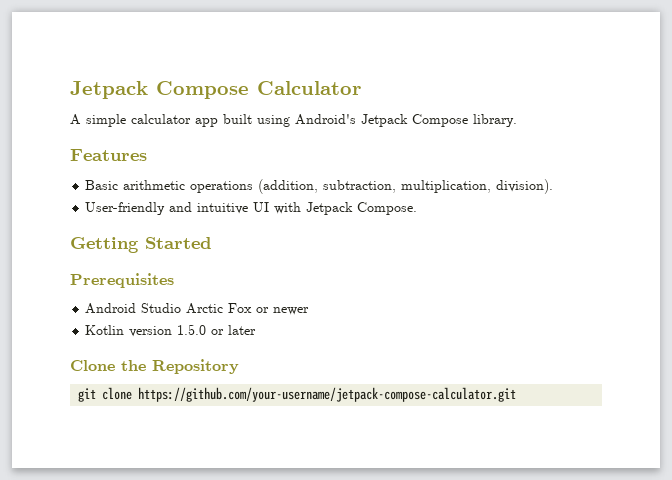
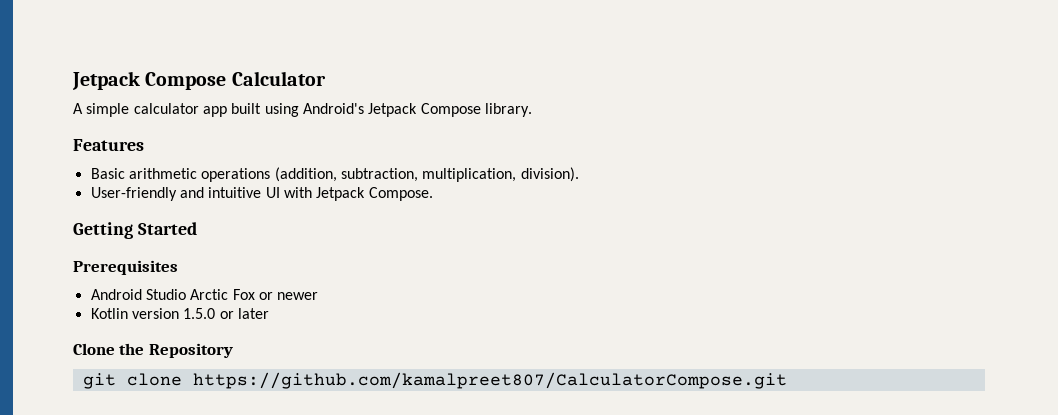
[138,387,517,402] https://github.com/your-username/jetpack-compose-calculator.git -> [192,372,787,389] https://github.com/kamalpreet807/CalculatorCompose.git

